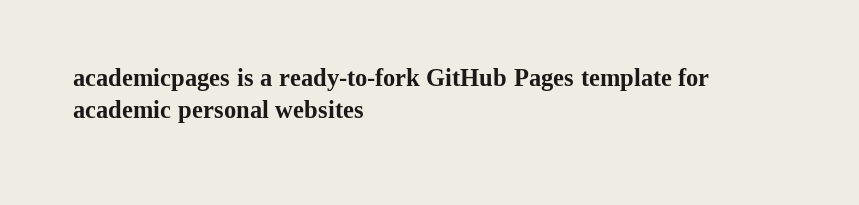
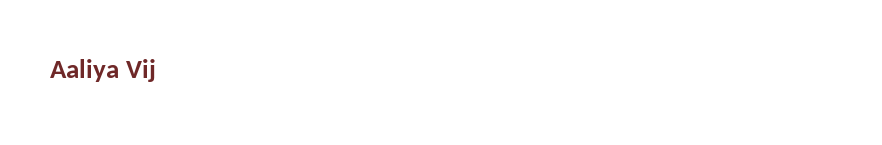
[73,68,710,91] [73,100,365,123] academicpages is a ready-to-fork GitHub Pages template for academic personal websites -> [50,59,157,82] Aaliya Vij

